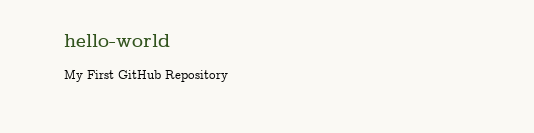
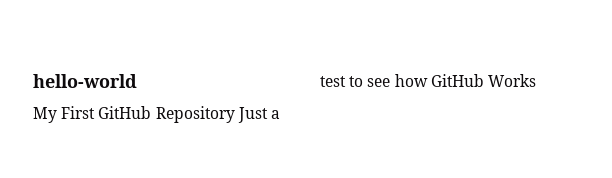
(228, 76) none -> [237,107,280,123] [320,74,536,87] Just a test to see how GitHub Works

